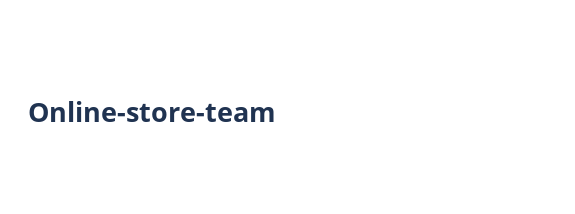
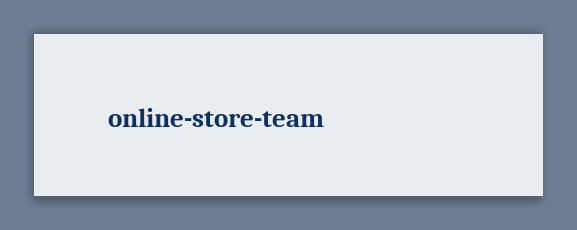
[28,101,276,122] Online-store-team -> [108,108,324,127] online-store-team

